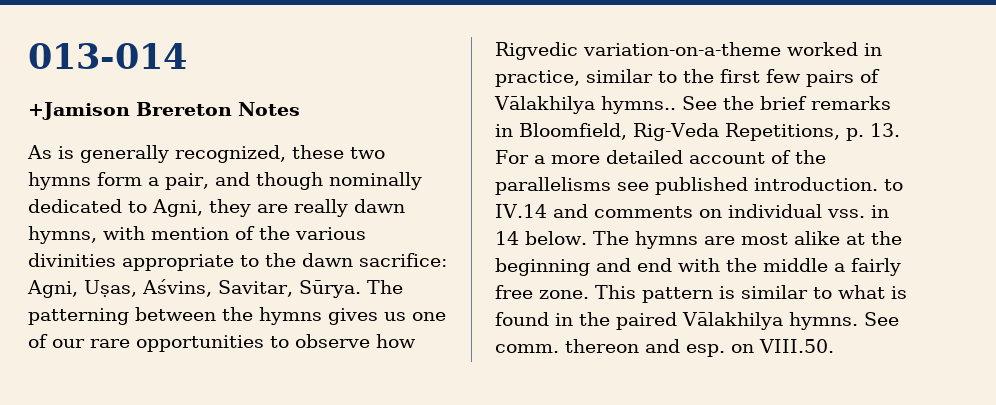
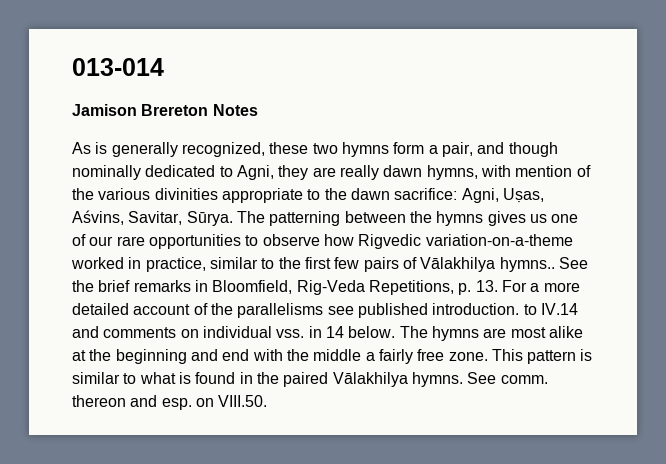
[28,102,130,120] +Jamison -> [72,104,137,116] Jamison

